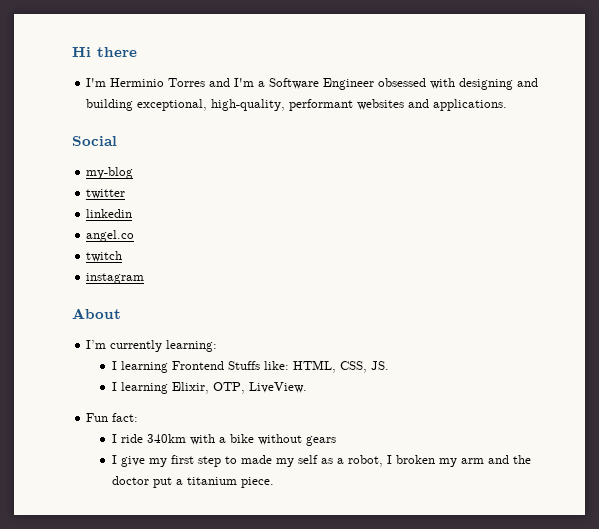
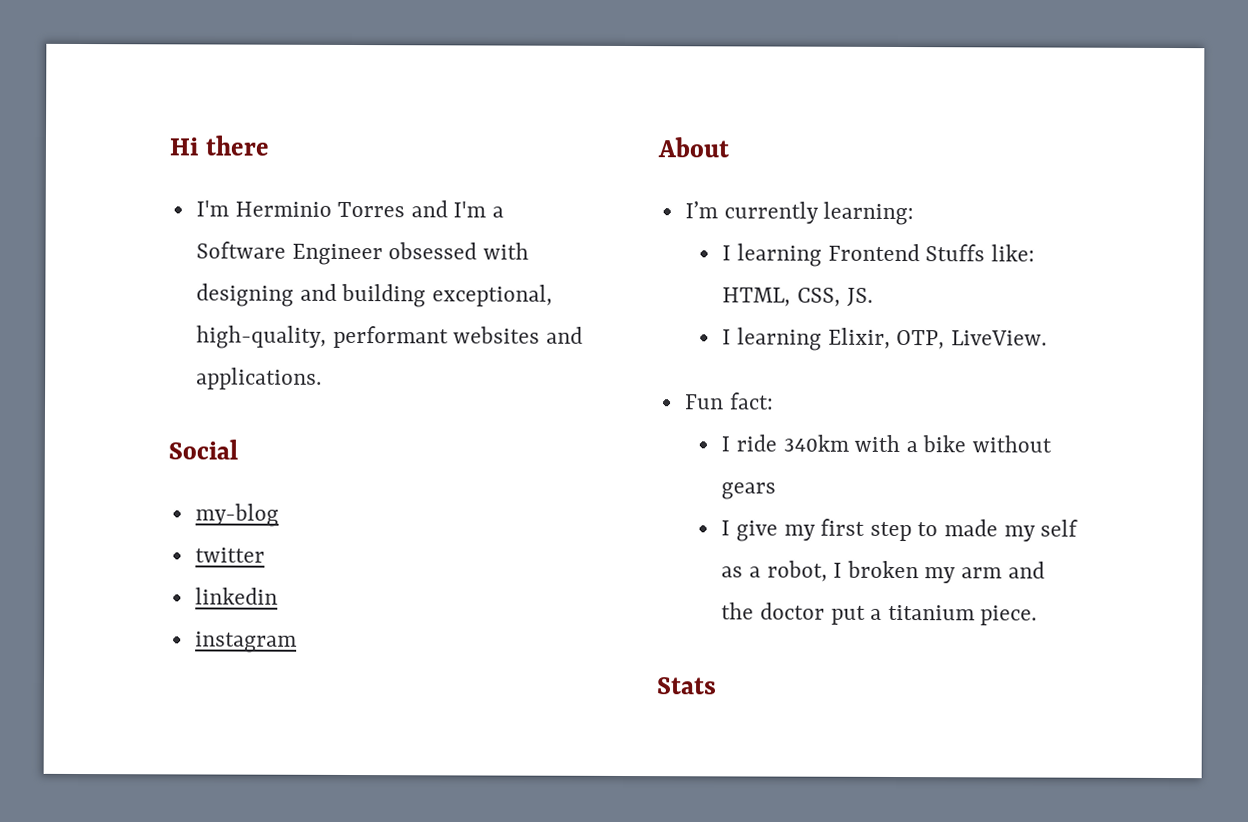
[86,230,135,242] [86,251,123,262] // angel.co // twitch -> (278, 596) none
(274, 482) none -> [656,677,717,695] // Stats

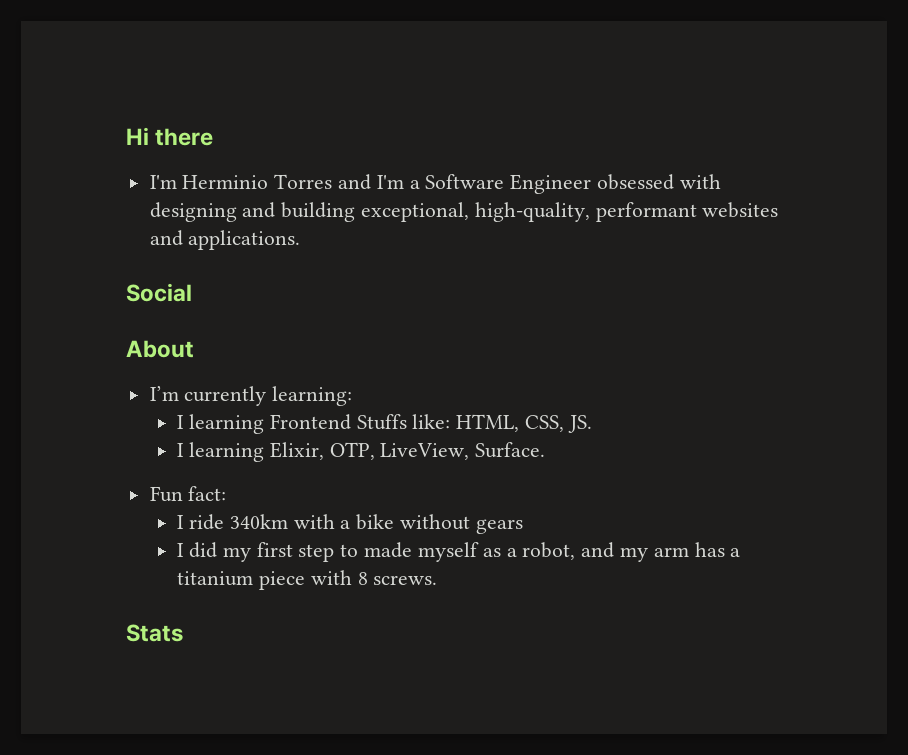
[194,503,279,527] [194,547,265,563] [194,587,278,605] [194,631,297,653] // my-blog // twitter // linkedin // instagram -> (192, 292) none
[950,330,1047,346] LiveView. -> [380,442,546,460] LiveView, Surface.
[736,520,779,542] give -> [189,542,218,558] did
[1003,519,1079,542] my self -> [417,542,479,562] myself
[833,560,1045,584] [721,602,1038,626] I broken my arm and the doctor put a titanium piece. -> [581,542,741,562] [177,570,438,590] and my arm has a titanium piece with 8 screws.

